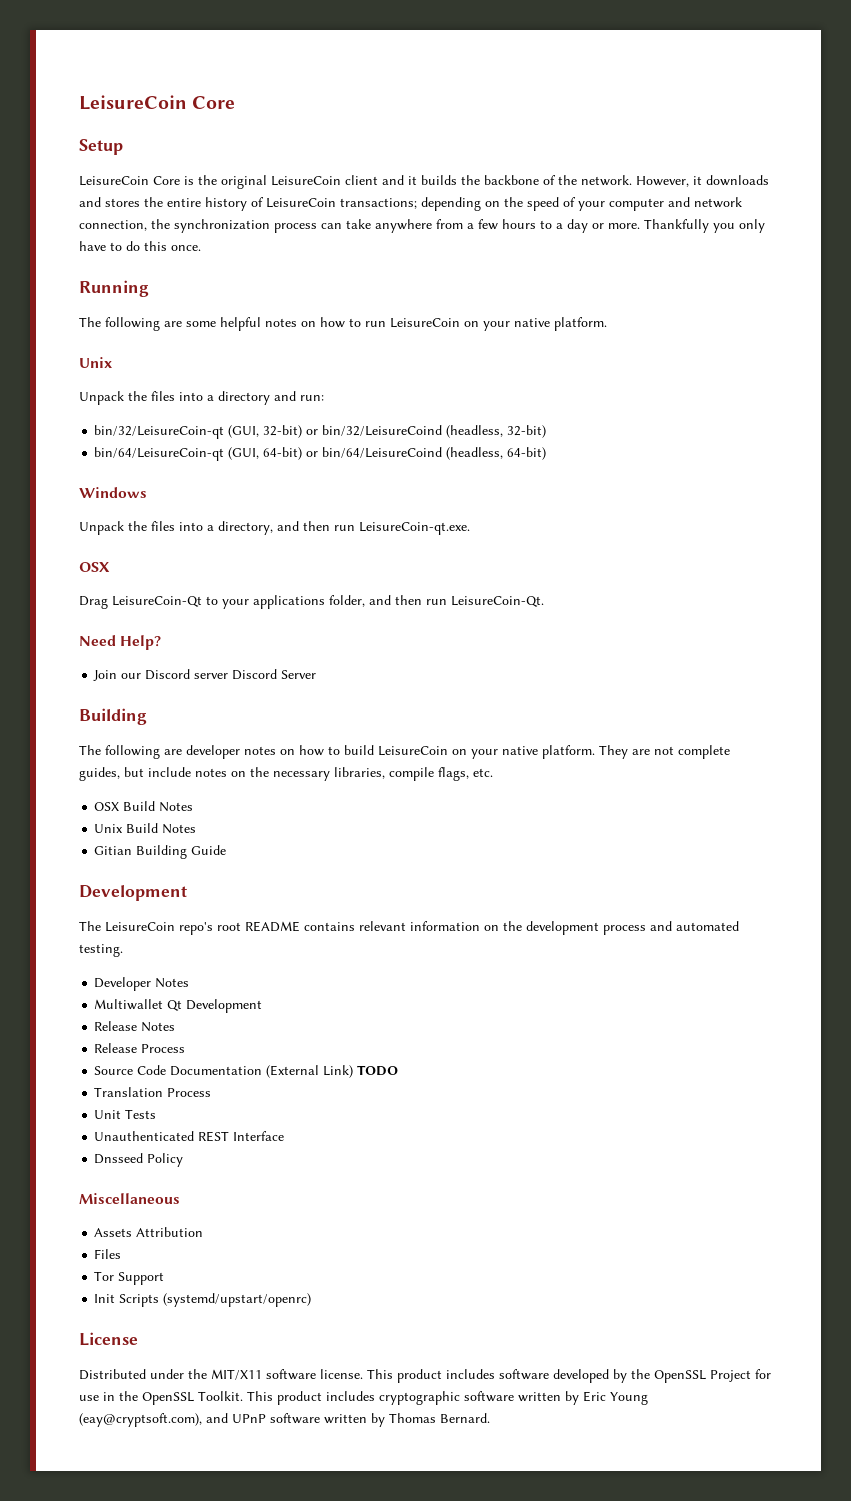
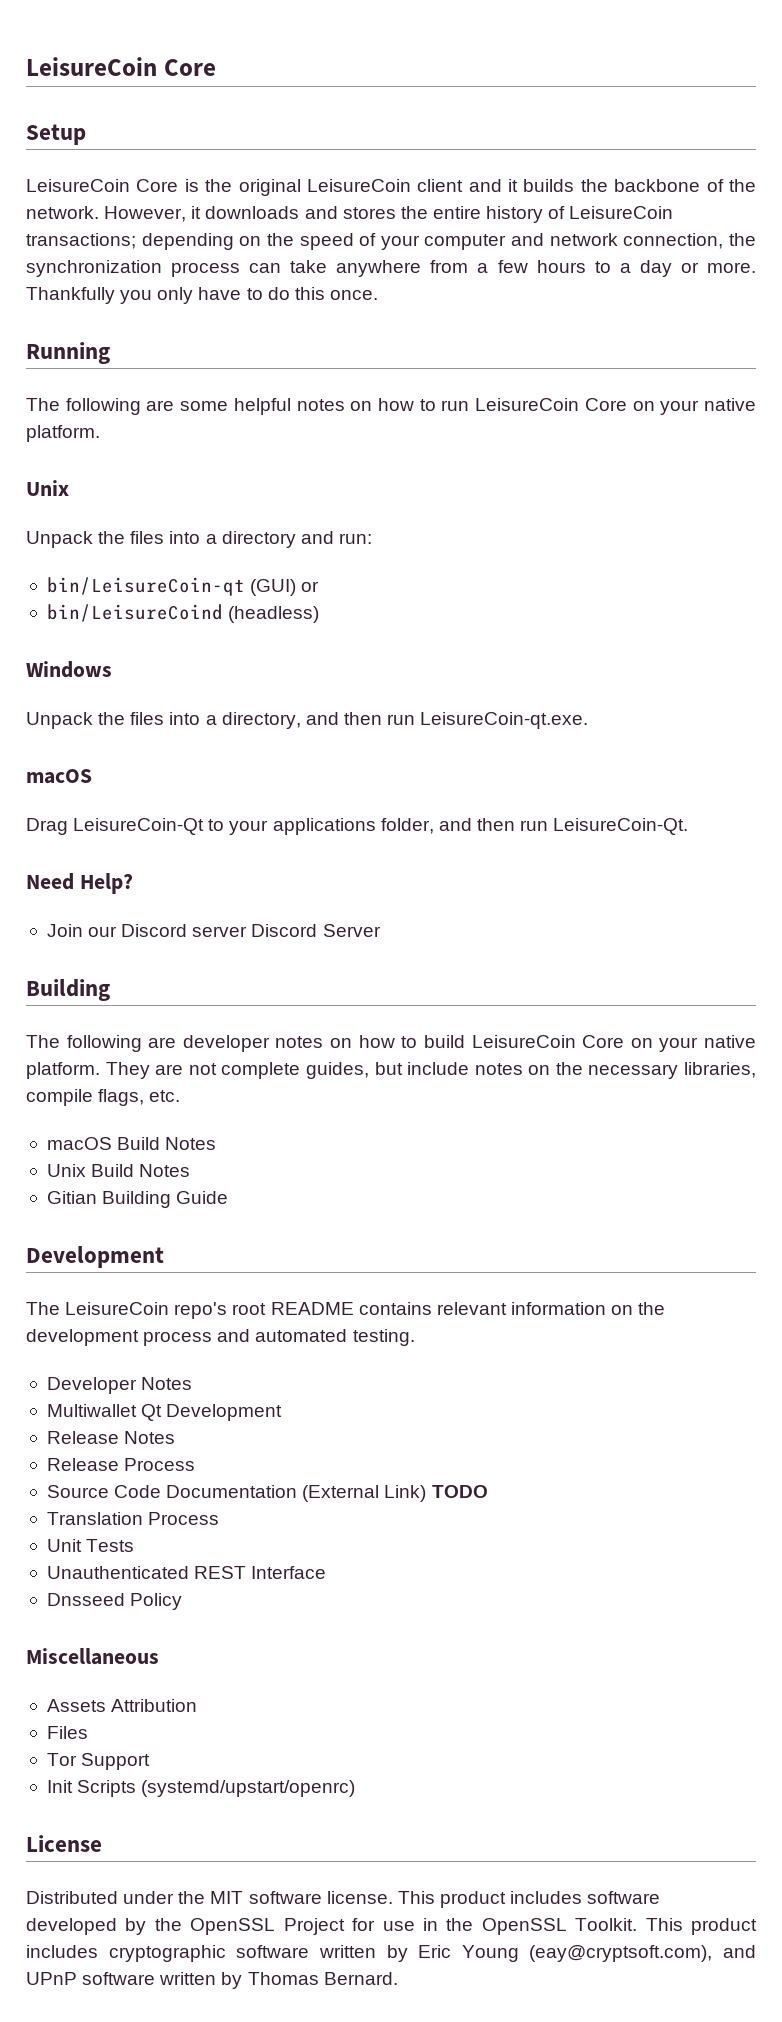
(460, 323) none -> [584,398,627,411] Core
[94,425,547,439] [94,447,547,461] bin/32/LeisureCoin-qt (GUI, 32-bit) or bin/32/LeisureCoind (headless, 32-bit) // bin/64/LeisureCoin-qt (GUI, 64-bit) or bin/64/LeisureCoind (headless, 64-bit) -> [46,577,320,596] [46,604,320,623] bin/LeisureCoin-qt (GUI) or // bin/LeisureCoind (headless)
[79,562,110,572] OSX -> [26,769,92,784] macOS
(448, 751) none -> [582,1035,625,1048] Core
[94,802,120,811] OSX -> [46,1137,112,1150] macOS
[211,1369,262,1380] MIT/X11 -> [210,1891,244,1904] MIT

